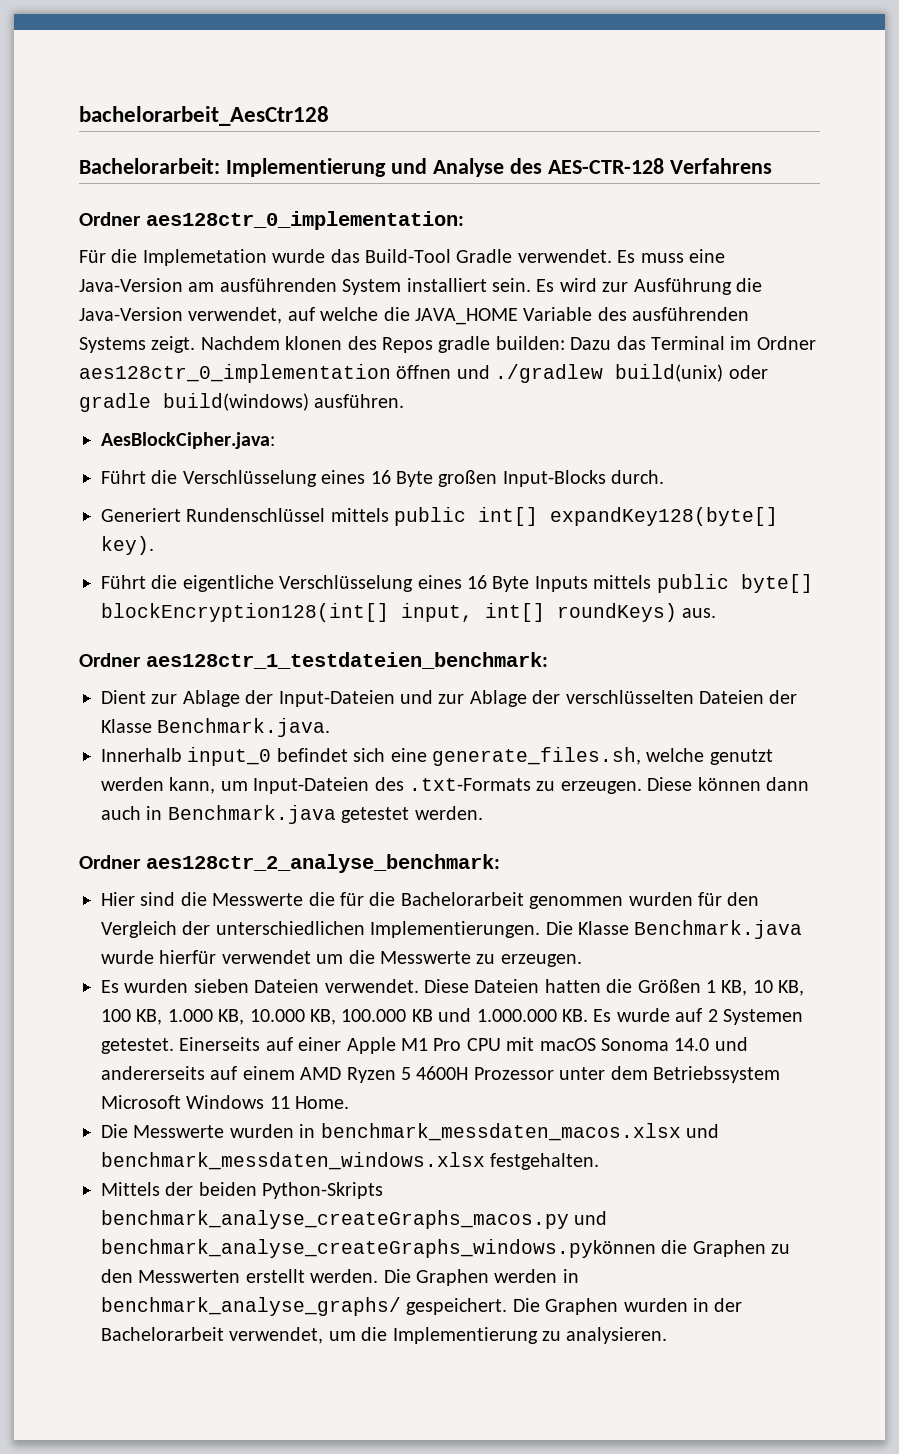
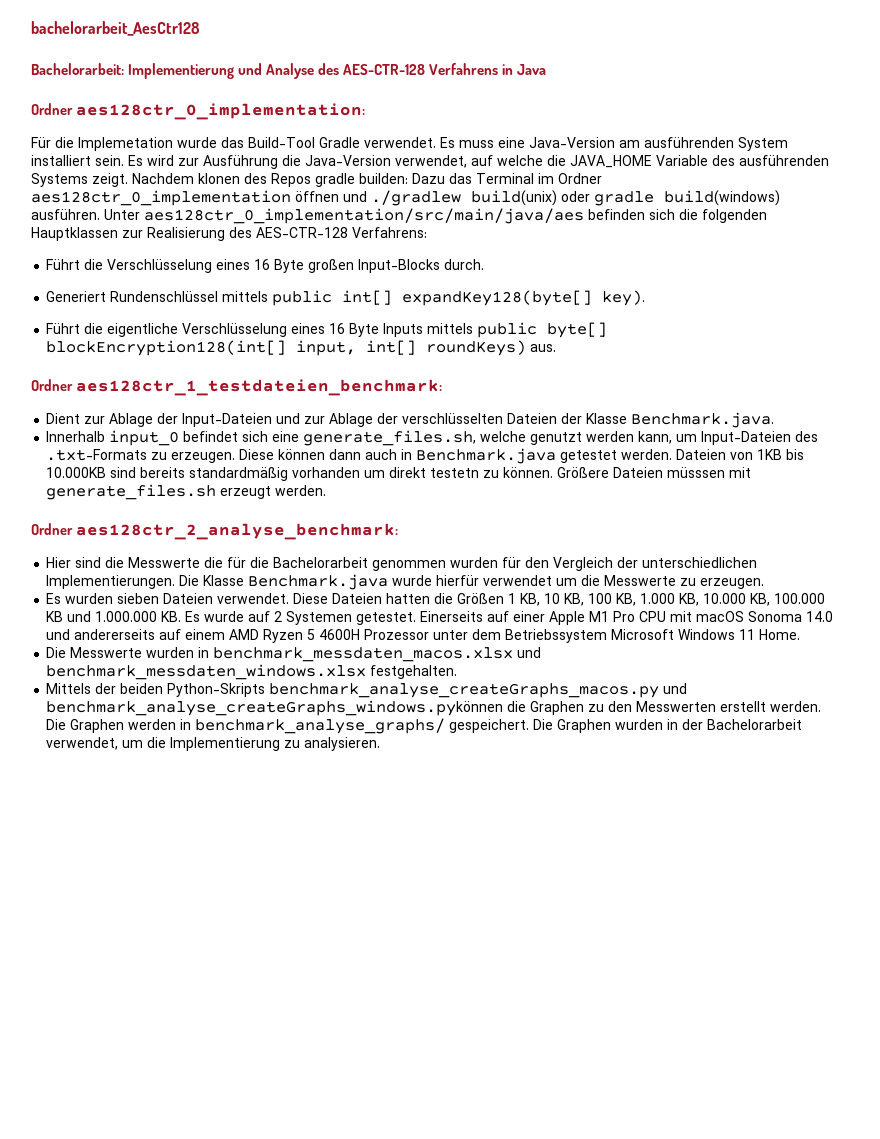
(772, 166) none -> [502,64,547,75] in Java
[101,432,275,449] // AesBlockCipher.java: -> [104,208,767,224] [31,227,427,241] Unter aes128ctr_0_implementation/src/main/java/aes befinden sich die folgenden Hauptklassen zur Realisierung des AES-CTR-128 Verfahrens:
(483, 813) none -> [676,449,805,460] [46,467,752,481] [46,484,327,500] Dateien von 1KB bis 10.000KB sind bereits standardmäßig vorhanden um direkt testetn zu können. Größere Dateien müsssen mit generate_files.sh erzeugt werden.

